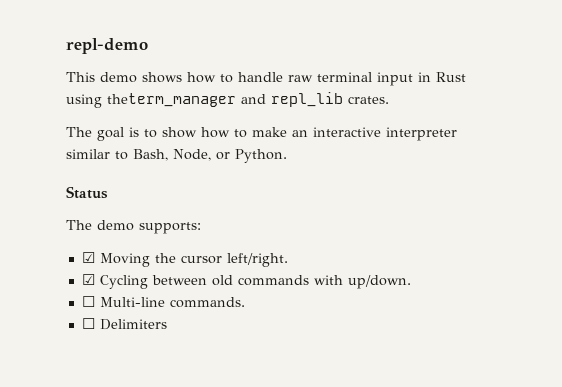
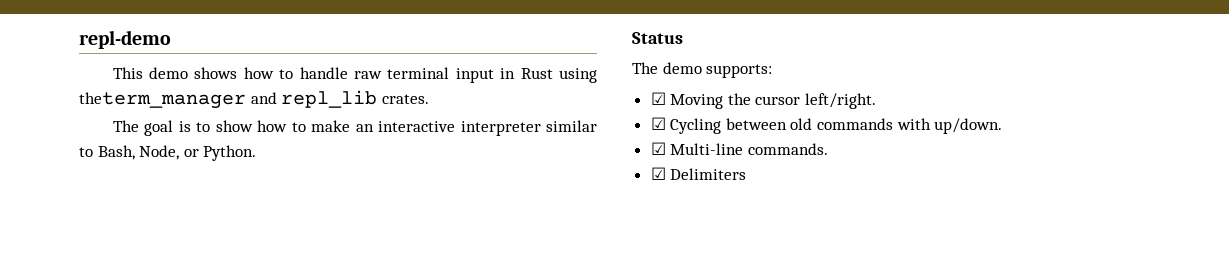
[81,296,95,307] ☐ -> [650,142,666,155] ☑
[81,318,95,329] ☐ -> [650,167,666,180] ☑

